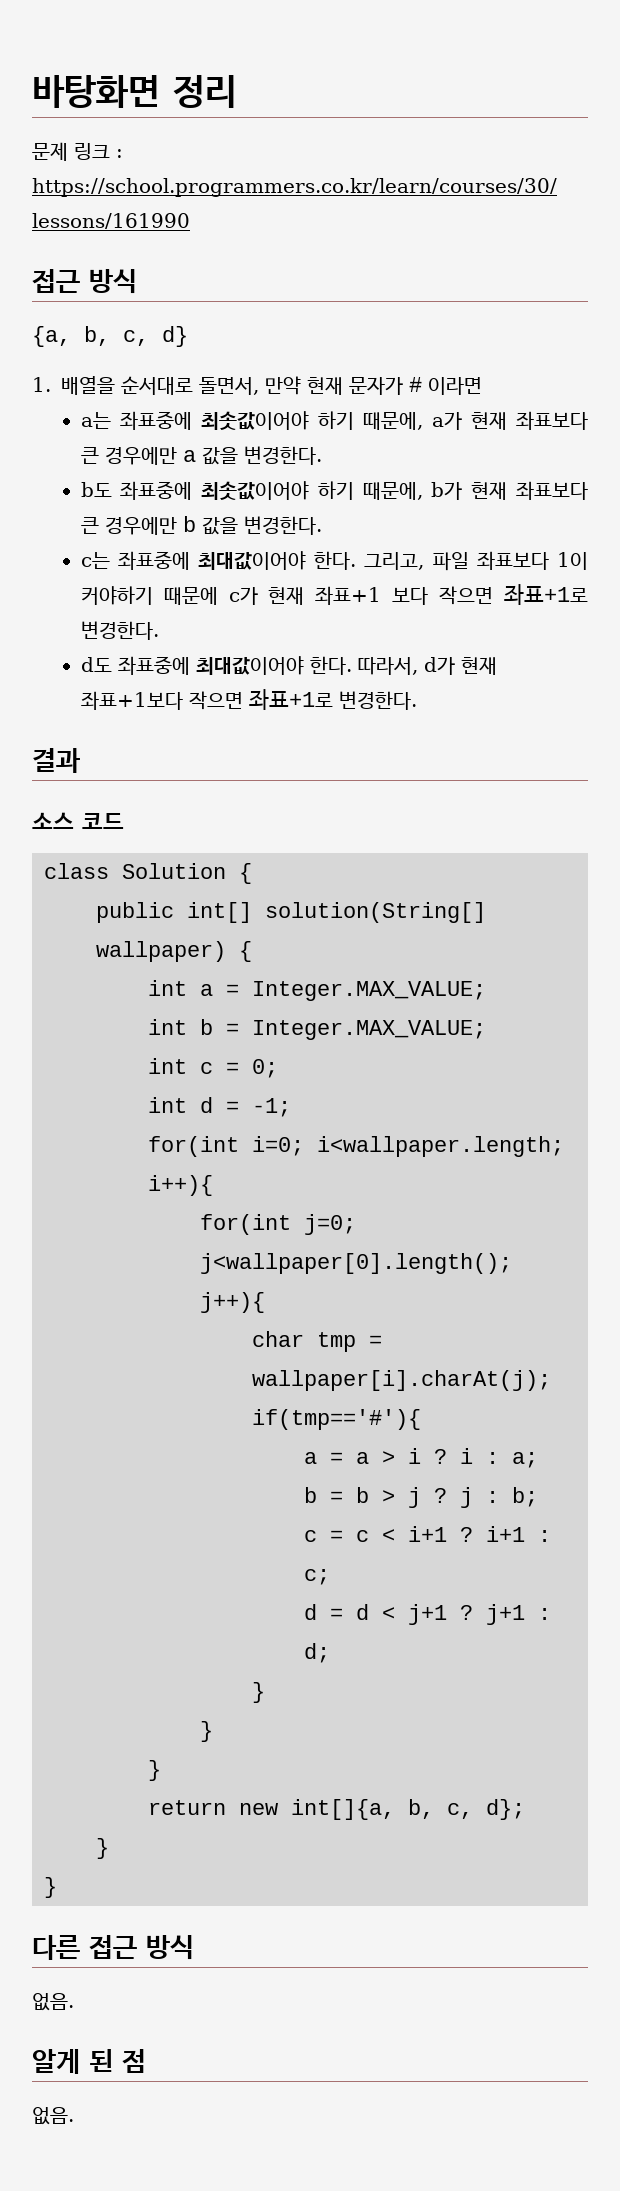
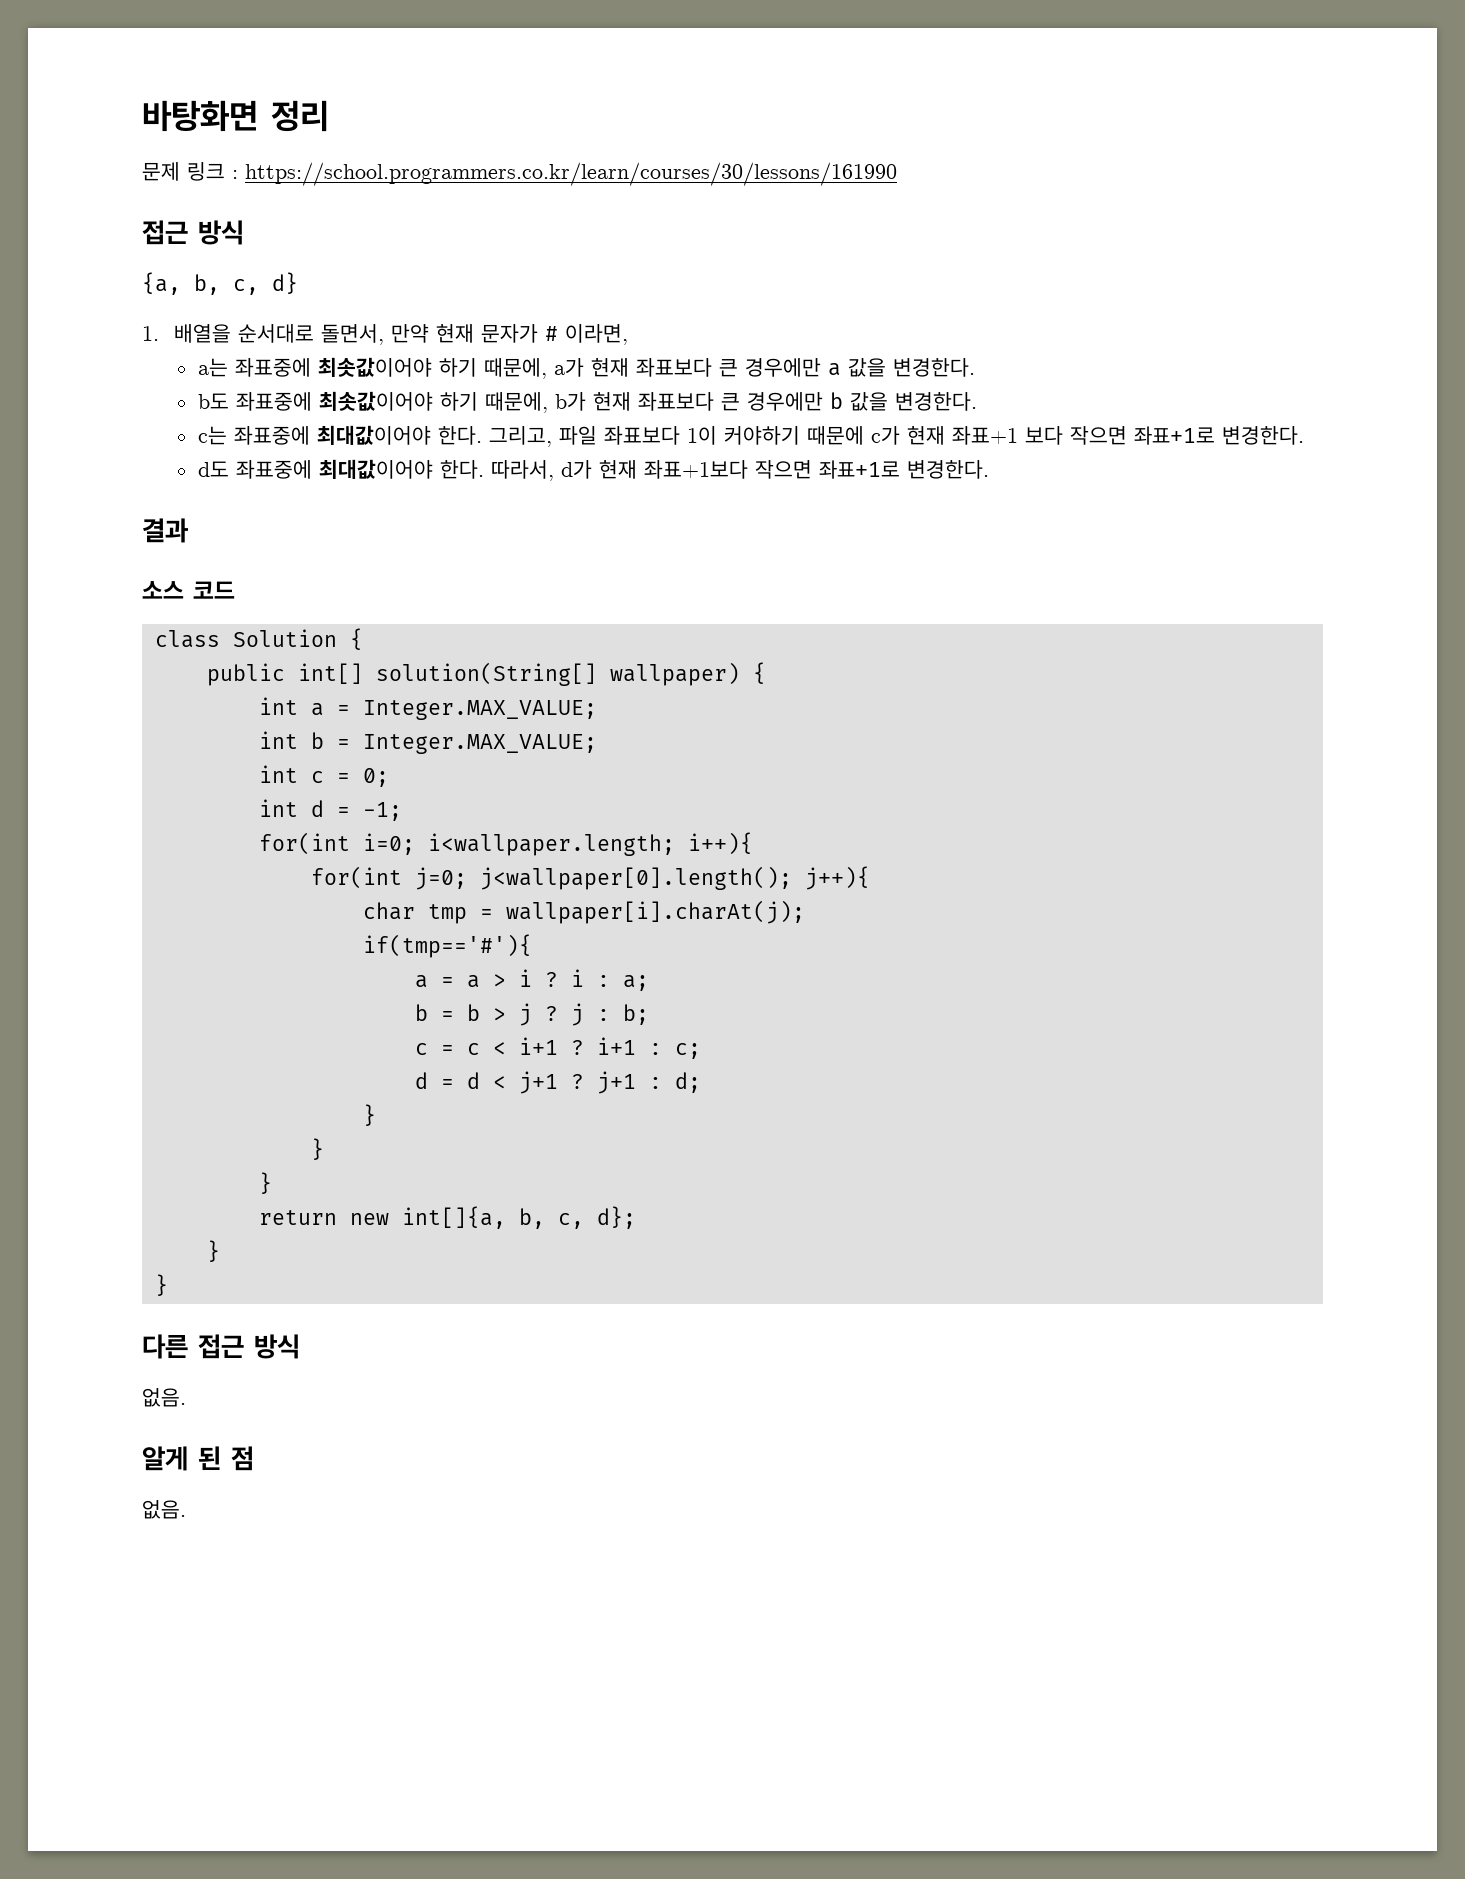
[428,377,482,395] 이라면 -> [564,324,628,345] 이라면,

